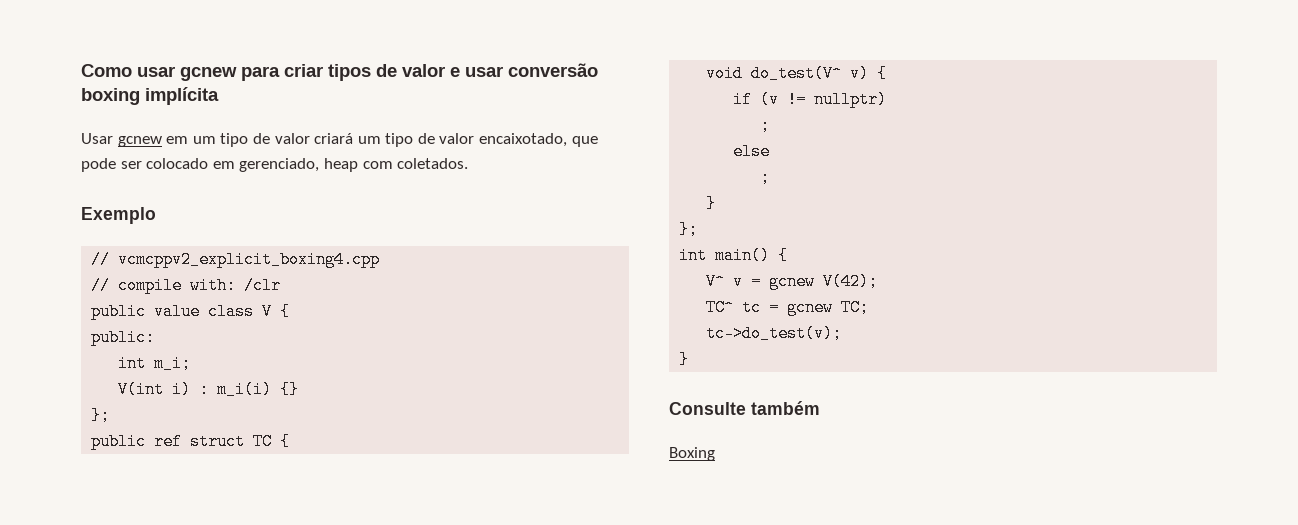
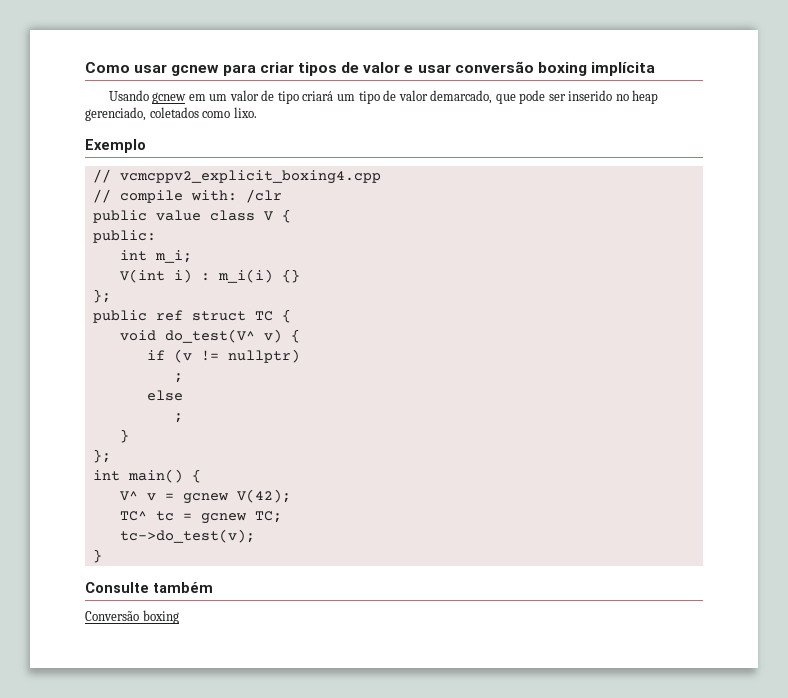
[81,133,113,144] Usar -> [108,90,149,101] Usando
[220,133,310,147] tipo de valor -> [229,90,299,104] valor de tipo
[479,133,568,147] encaixotado, -> [430,90,493,104] demarcado,
[146,158,469,172] colocado em gerenciado, heap com coletados. -> [568,90,659,104] [85,107,257,121] inserido no heap gerenciado, coletados como lixo.
[669,447,715,461] Boxing -> [85,610,179,624] Conversão boxing

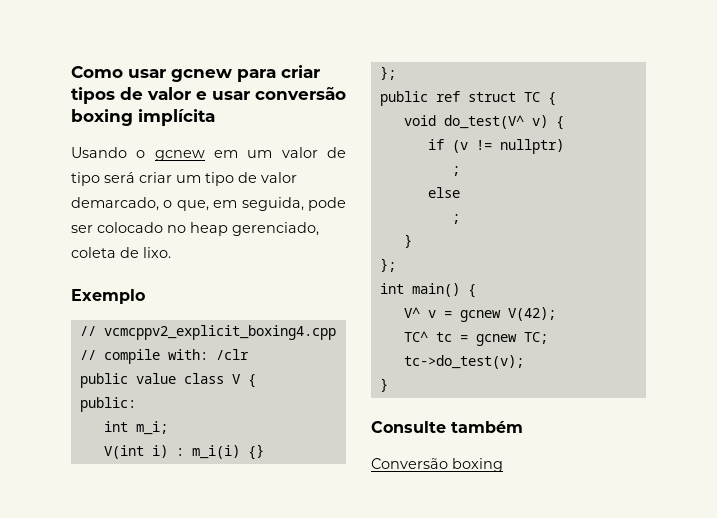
(149, 95) none -> [136,150,146,158] o
[302,91,334,101] criará -> [104,172,172,183] será criar
[495,94,516,104] que -> [163,197,304,211] o que, em seguida,
[568,90,613,101] inserido -> [97,222,163,233] colocado
[149,107,231,118] coletados como -> [71,247,139,258] coleta de

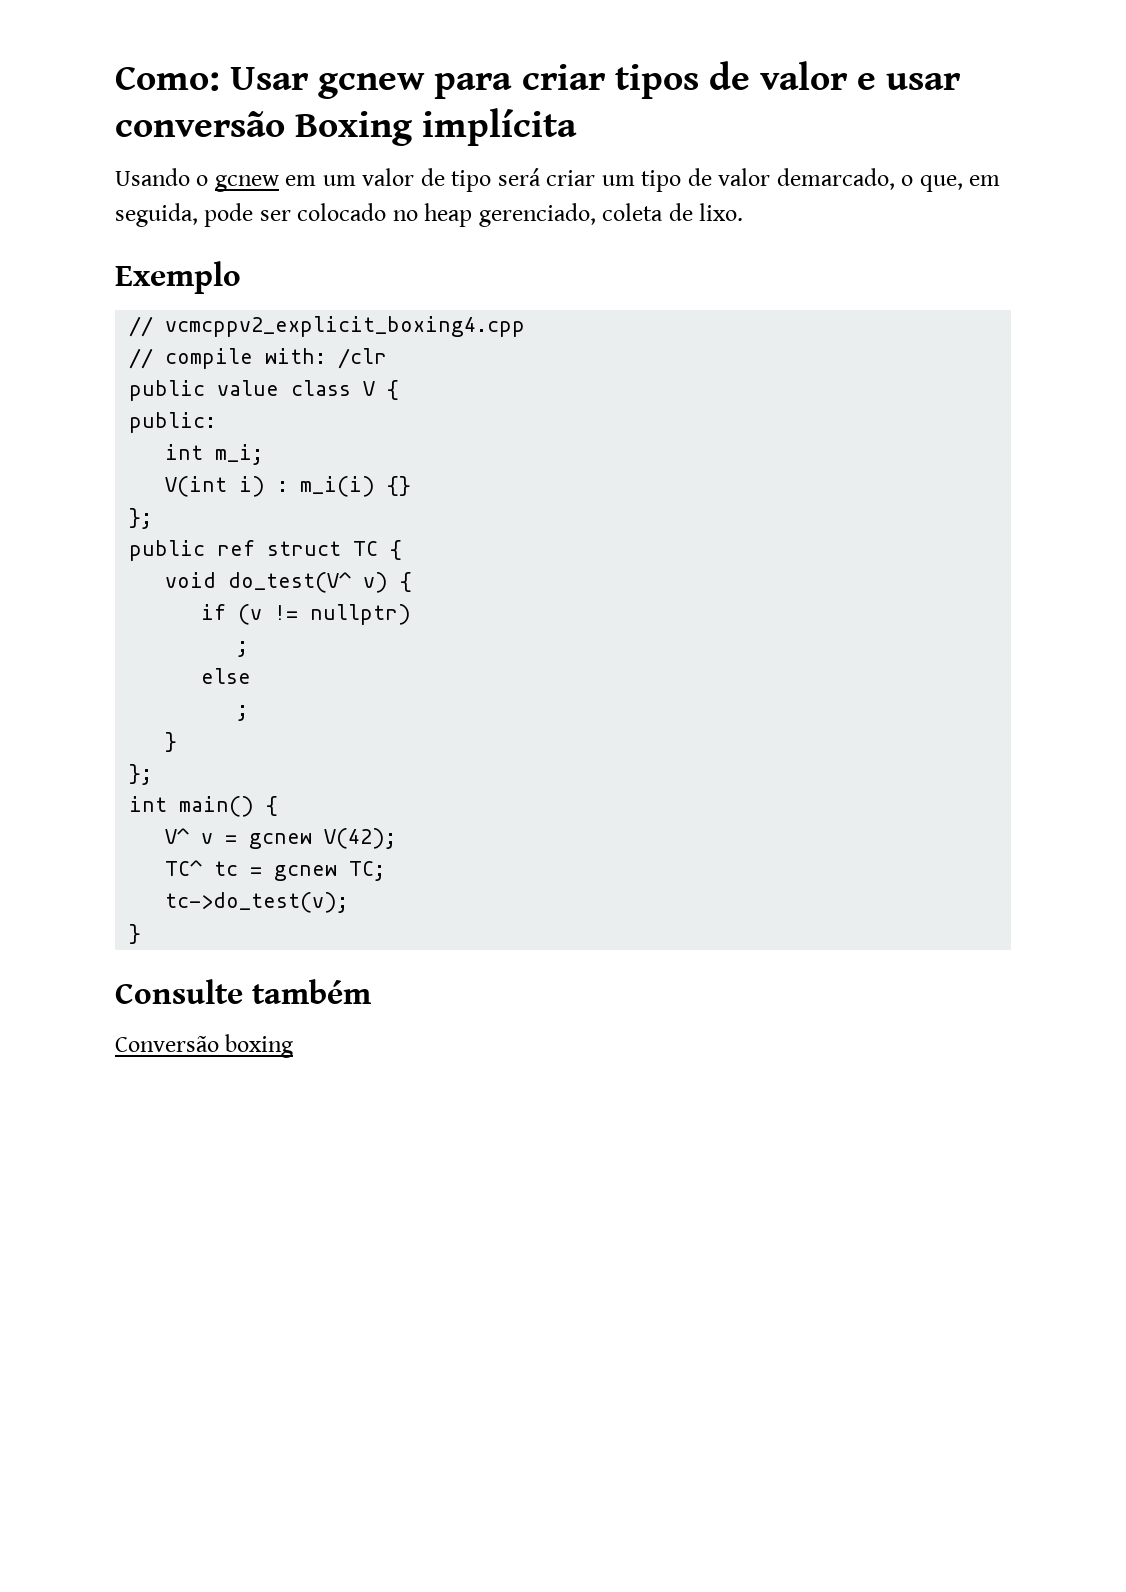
[71,66,166,78] Como usar -> [115,66,309,91] Como: Usar
[71,109,133,126] boxing -> [295,111,414,146] Boxing

